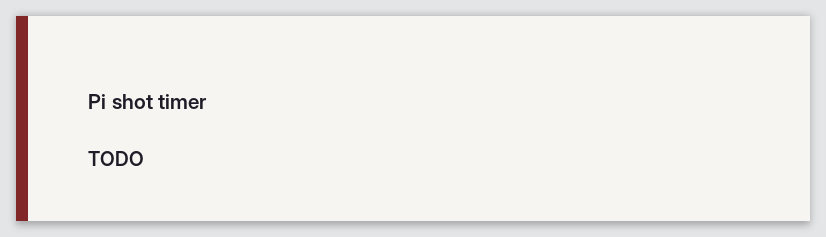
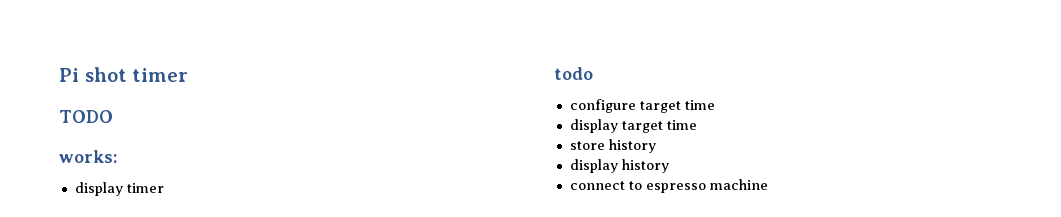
(144, 158) none -> [59,150,117,163] [74,182,164,196] [554,67,593,80] [569,99,715,113] [569,119,697,133] [569,139,656,153] [569,159,669,173] [569,179,768,193] // works: // display timer // todo // configure target time // display target time // store history // display history // connect to espresso machine

